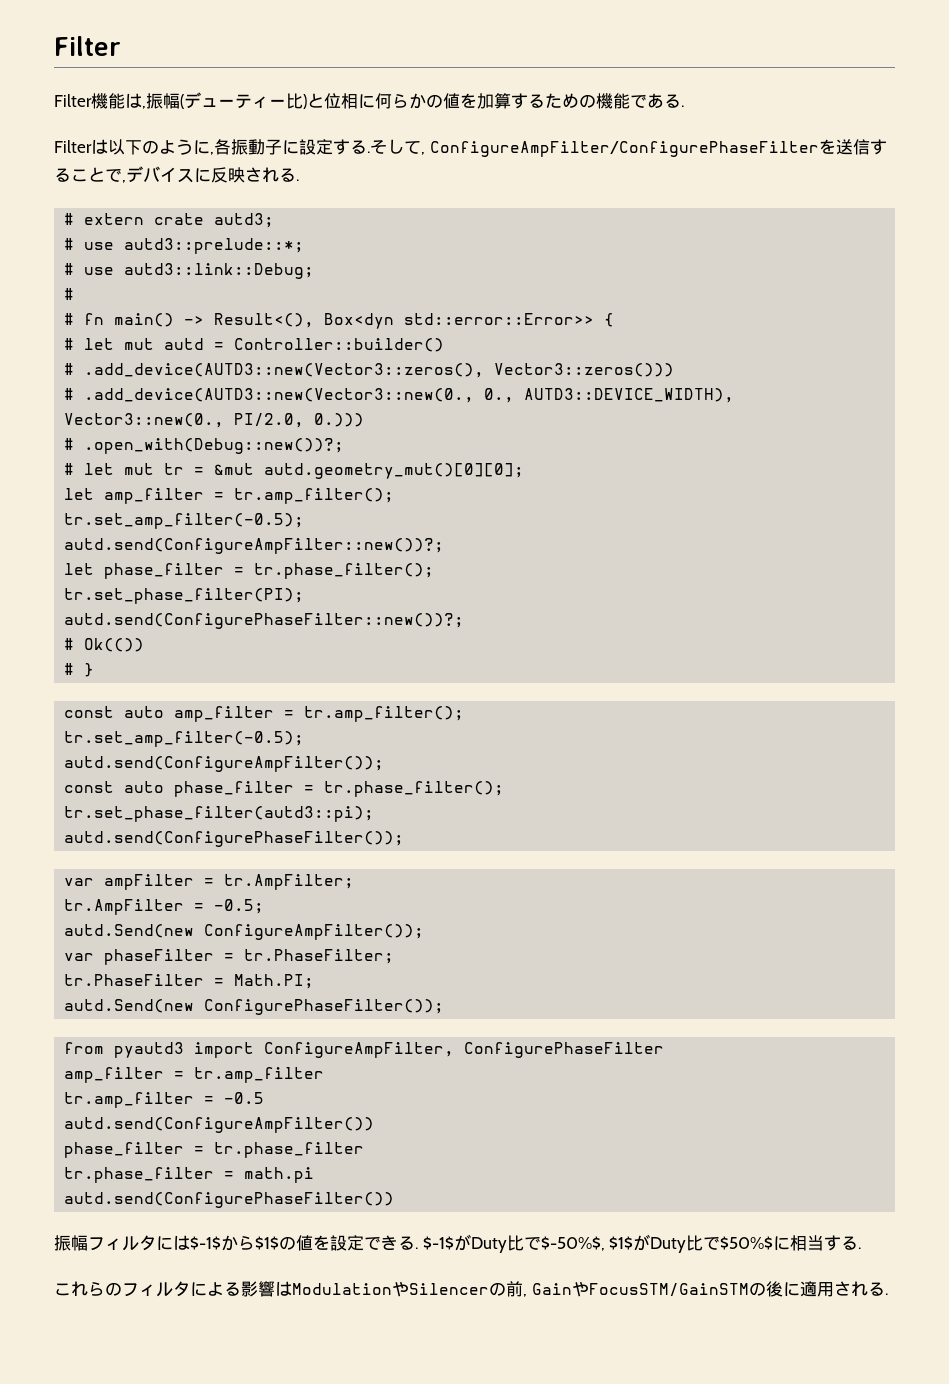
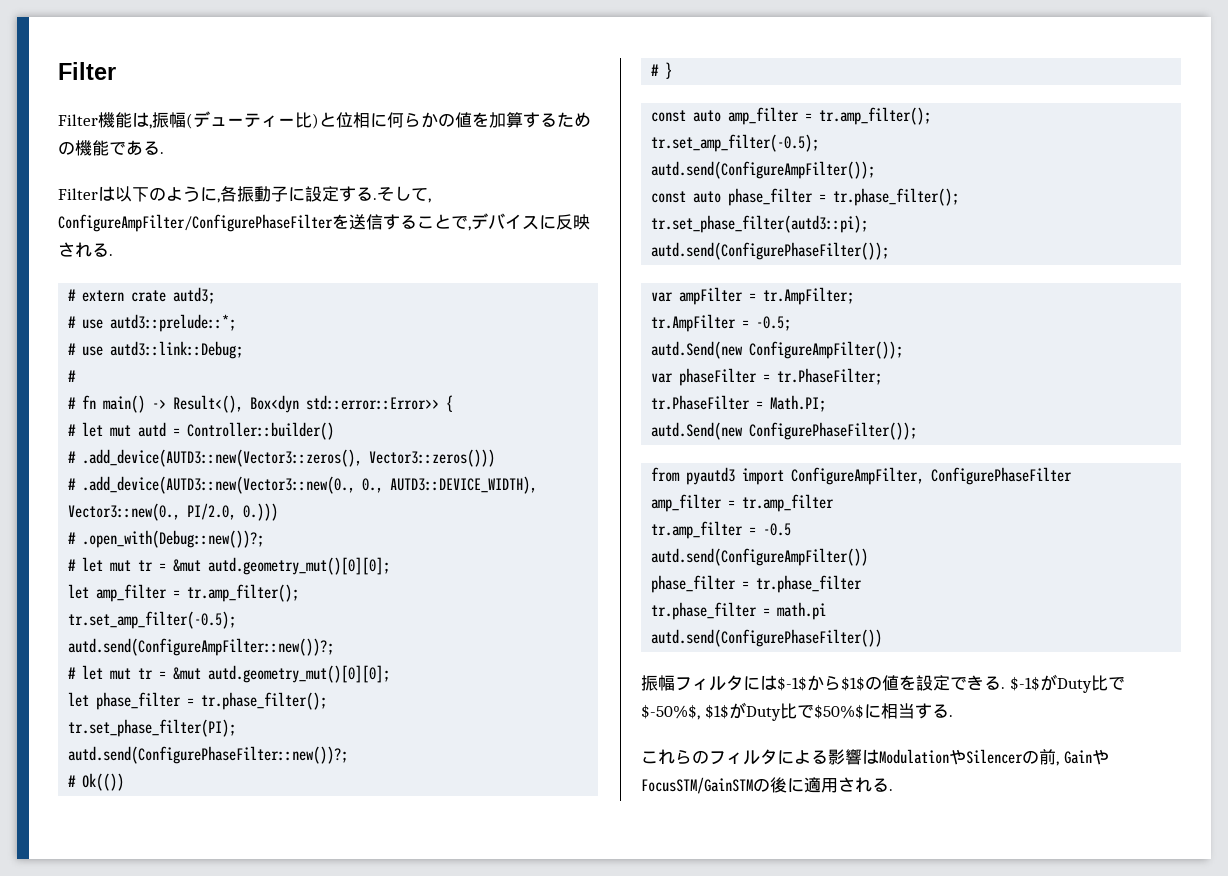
(445, 546) none -> [68,665,391,683] // # let mut tr = &mut autd.geometry_mut()[0][0];

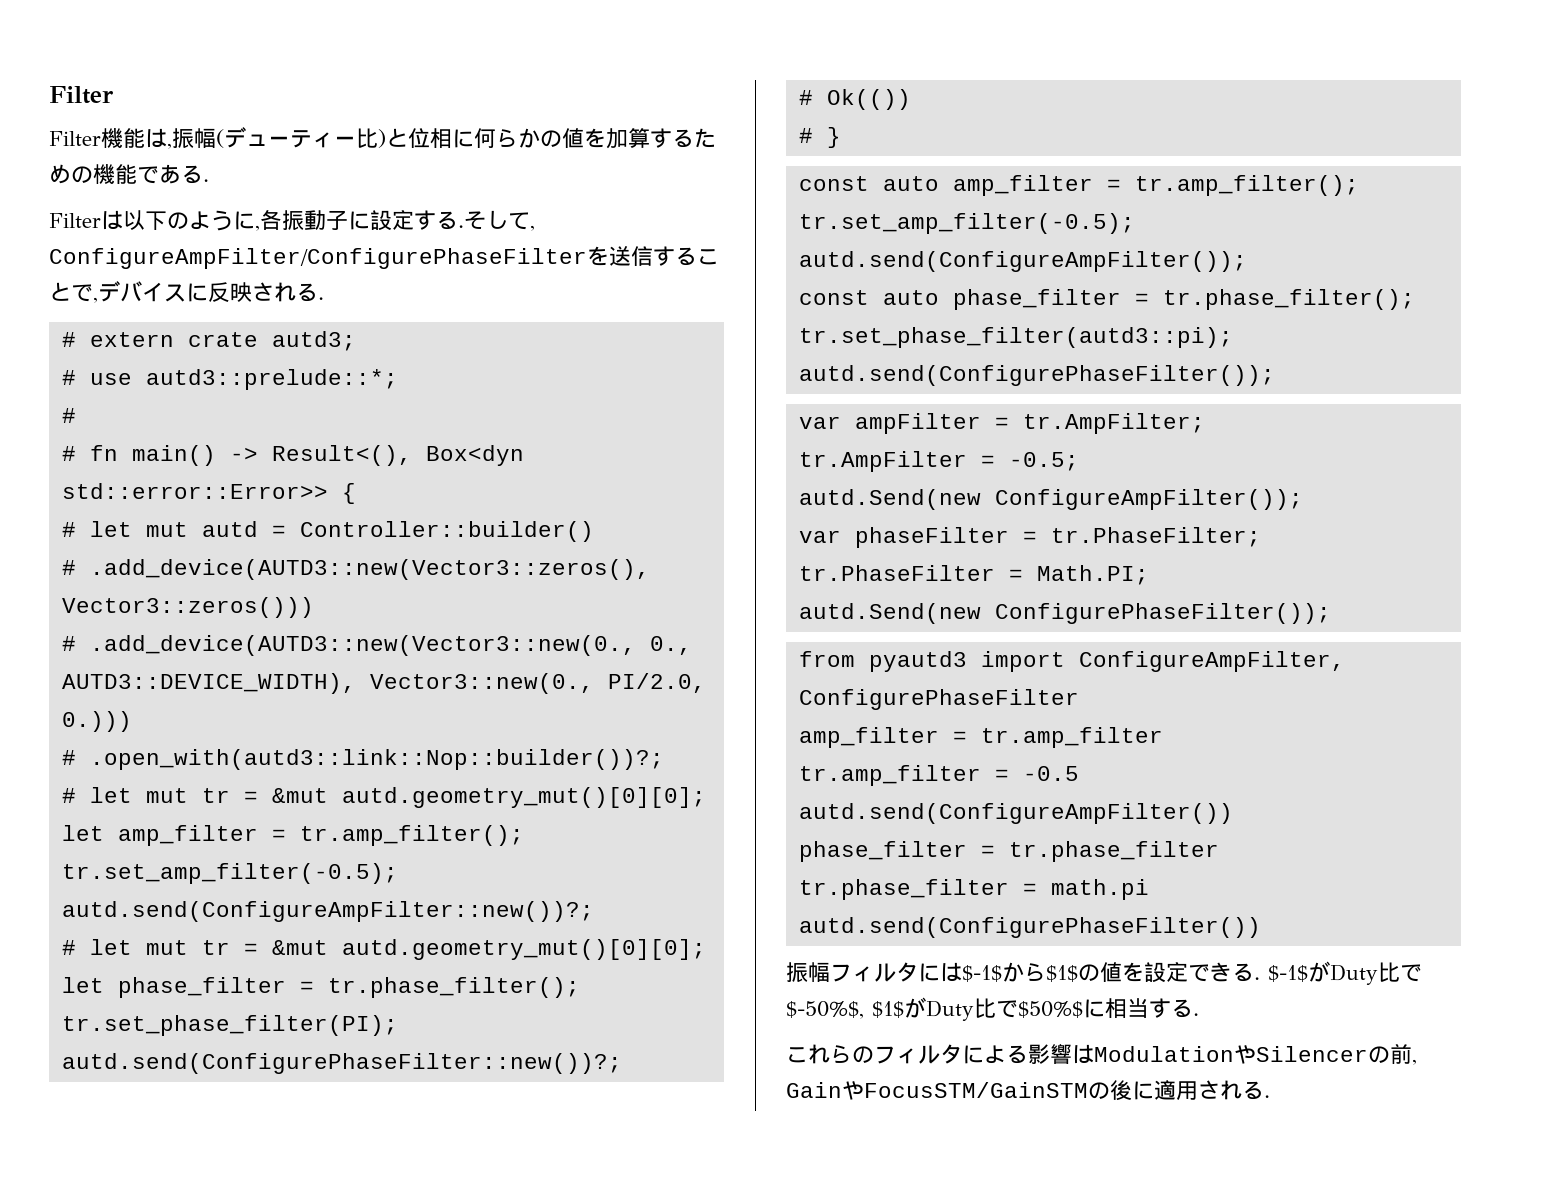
[68,341,244,359] // # use autd3::link::Debug; -> (398, 379) none
[82,530,265,548] .open_with(Debug::new())?; -> [89,749,664,770] .open_with(autd3::link::Nop::builder())?;

